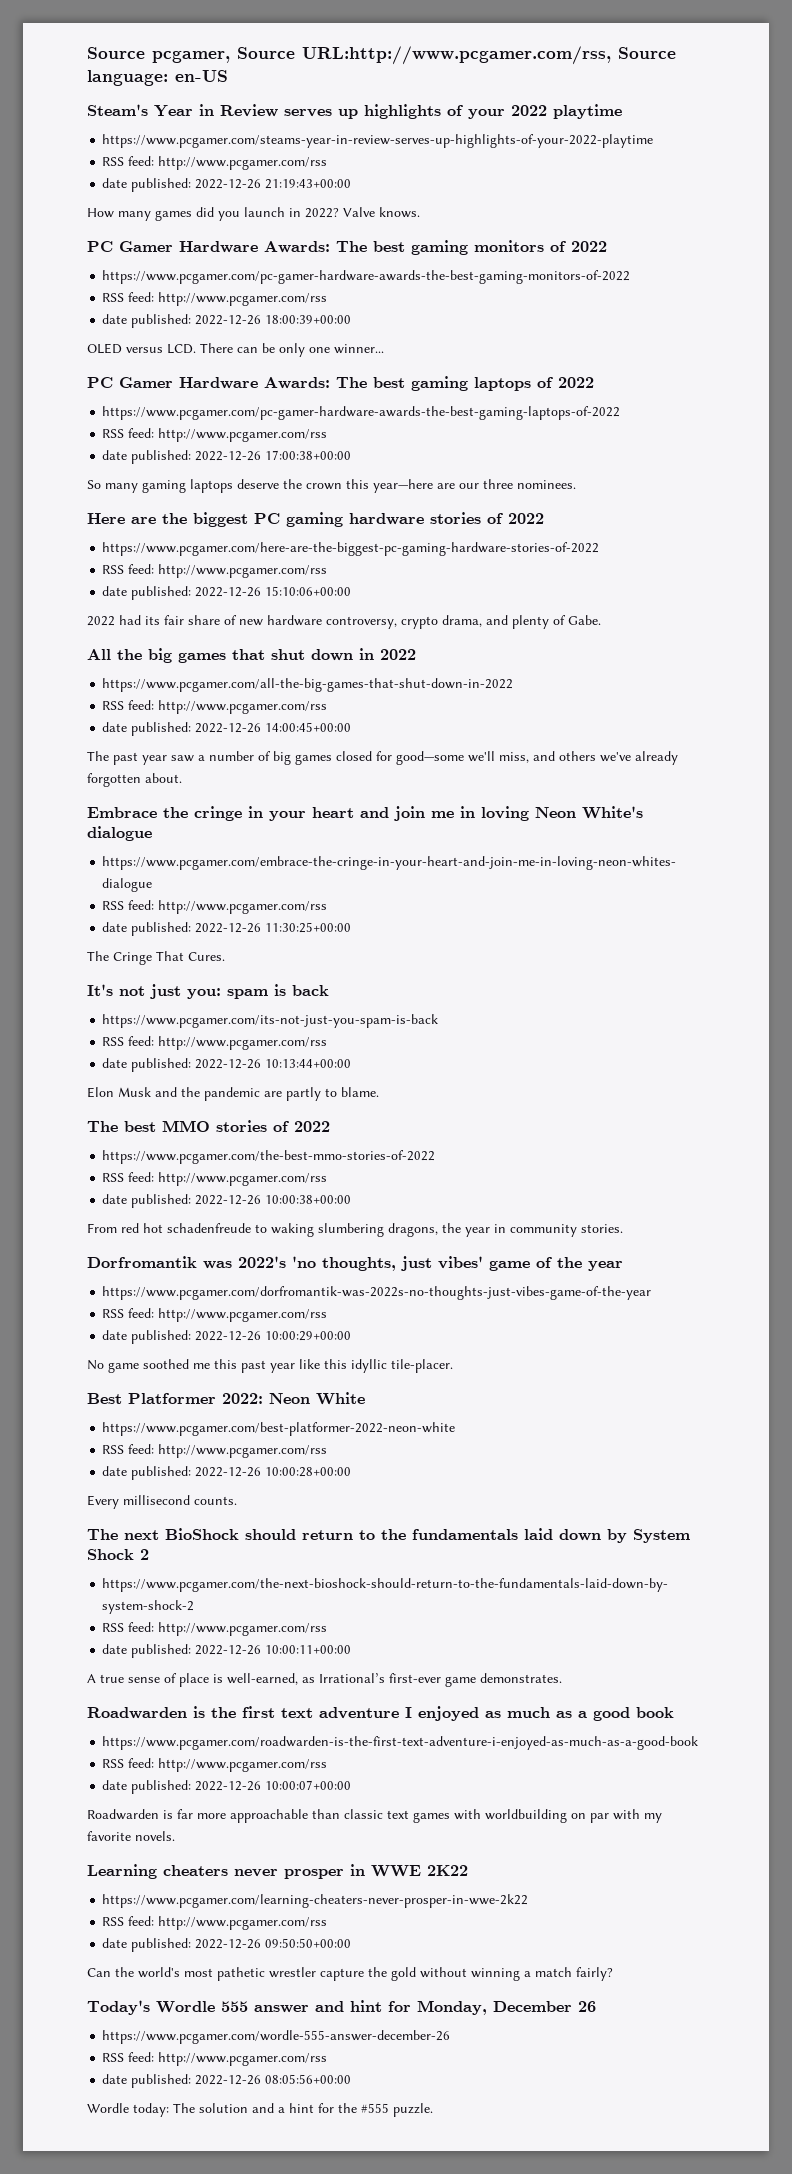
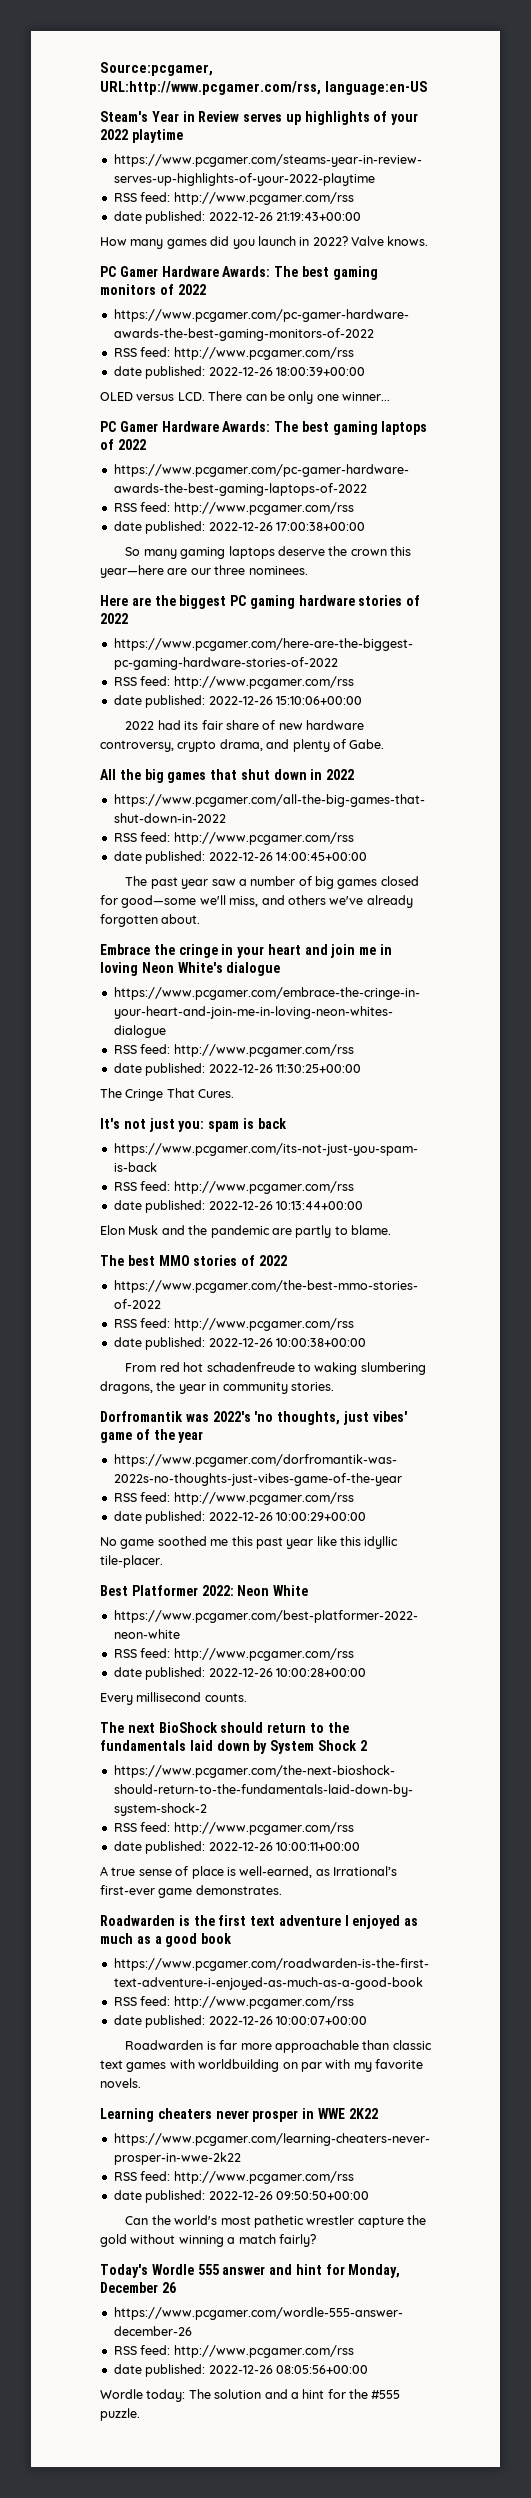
[87,46,676,65] [87,70,228,86] Source pcgamer, Source URL:http://www.pcgamer.com/rss, Source language: en-US -> [100,62,213,76] [100,81,428,95] Source:pcgamer, URL:http://www.pcgamer.com/rss, language:en-US

